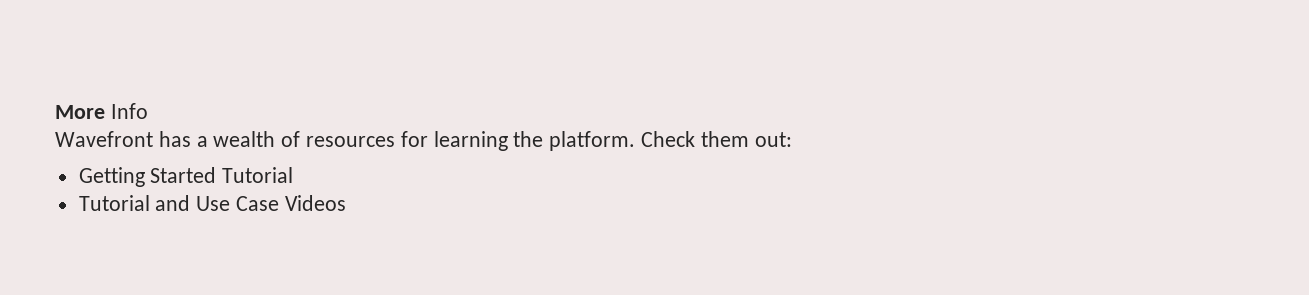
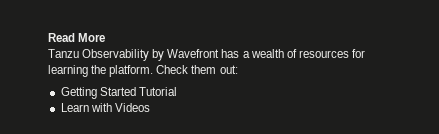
(55, 112) none -> [48,33,75,42] Read
[110,103,148,119] Info // -> [48,49,165,61] // Tanzu Observability by
[78,195,280,211] Tutorial and Use Case -> [60,103,112,112] Learn with

